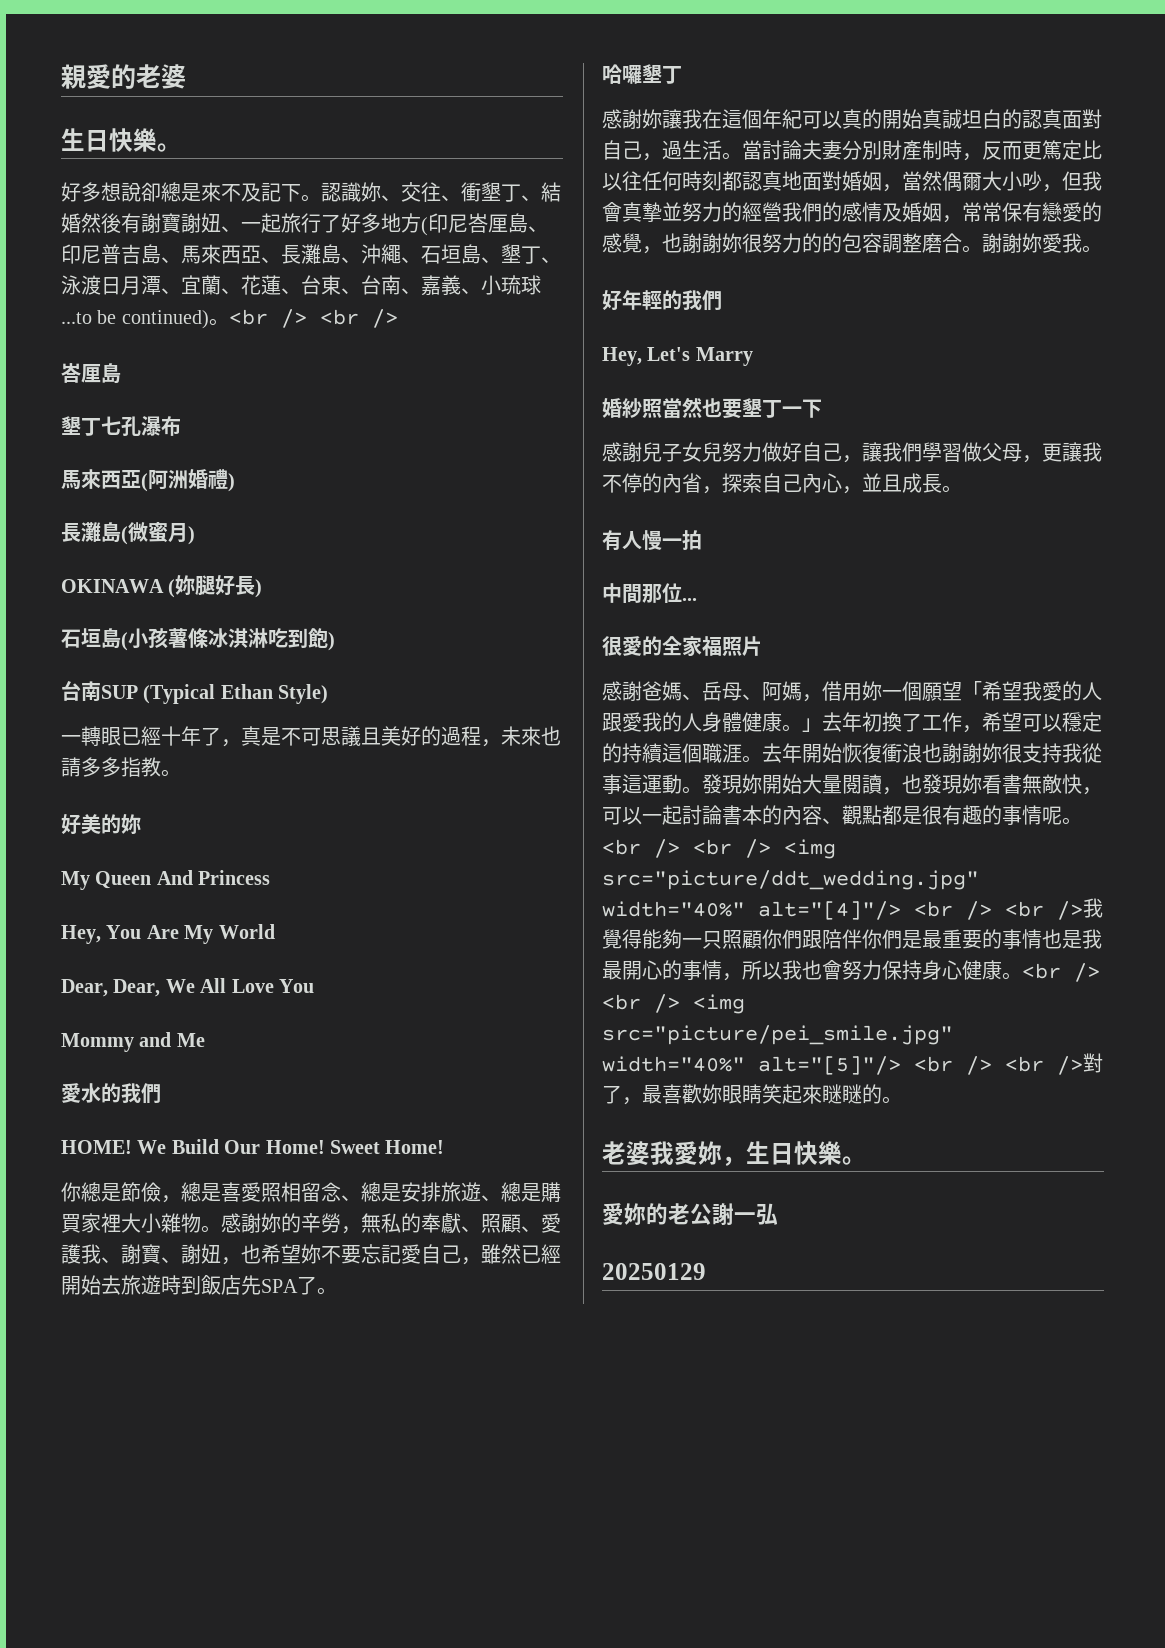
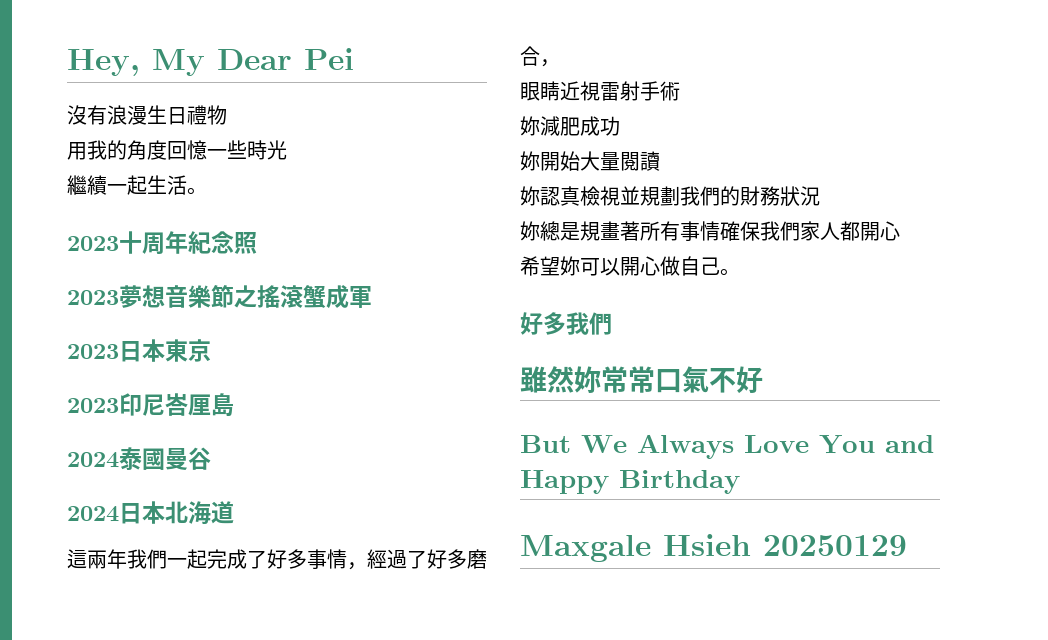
[61,64,186,89] [61,128,181,152] [61,182,561,202] [61,213,548,236] [61,244,561,264] [61,275,541,296] [61,309,398,329] [61,363,121,384] [61,416,181,436] [61,469,235,492] [61,522,195,545] [61,575,263,598] [61,628,335,651] [61,681,329,704] [61,726,561,747] [61,757,181,777] [61,814,141,835] [61,870,271,890] [61,924,275,944] [61,978,314,997] [61,1032,205,1052] [61,1083,161,1104] [61,1139,445,1154] [61,1182,561,1203] [61,1213,561,1234] [61,1244,561,1265] [61,1275,337,1295] [602,64,682,84] [602,109,1102,129] [602,140,1102,161] [602,171,1102,192] [602,202,1102,223] [602,233,1102,254] [602,290,722,311] [602,347,753,366] [602,397,822,419] [602,442,1102,463] [602,473,962,494] [602,530,702,551] [602,583,697,603] [602,636,762,656] [602,681,1102,702] [602,712,1102,733] [602,743,1102,763] [602,774,1102,795] [602,805,1082,825] [602,839,836,859] [602,870,979,890] [602,898,1103,920] [602,929,1102,949] [602,960,1100,982] [602,994,745,1014] [602,1025,953,1045] [602,1053,1103,1075] [602,1084,902,1105] [602,1141,866,1166] [602,1203,778,1225] 親愛的老婆 // 生日快樂。 // 好多想說卻總是來不及記下。認識妳、交往、衝墾丁、結婚然後有謝寶謝妞、一起旅行了好多地方(印尼峇厘島、印尼普吉島、馬來西亞、長灘島、沖繩、石垣島、墾丁、泳渡日月潭、宜蘭、花蓮、台東、台南、嘉義、小琉球...to be continued)。<br /> <br /> // 峇厘島 // 墾丁七孔瀑布 // 馬來西亞(阿洲婚禮) // 長灘島(微蜜月) // OKINAWA (妳腿好長) // 石垣島(小孩薯條冰淇淋吃到飽) // 台南SUP (Typical Ethan Style) // 一轉眼已經十年了，真是不可思議且美好的過程，未來也請多多指教。 // 好美的妳 // My Queen And Princess // Hey, You Are My World // Dear, Dear, We All Love You // Mommy and Me // 愛水的我們 // HOME! We Build Our Home! Sweet Home! // 你總是節儉，總是喜愛照相留念、總是安排旅遊、總是購買家裡大小雜物。感謝妳的辛勞，無私的奉獻、照顧、愛護我、謝寶、謝妞，也希望妳不要忘記愛自己，雖然已經開始去旅遊時到飯店先SPA了。 // 哈囉墾丁 // 感謝妳讓我在這個年紀可以真的開始真誠坦白的認真面對自己，過生活。當討論夫妻分別財產制時，反而更篤定比以往任何時刻都認真地面對婚姻，當然偶爾大小吵，但我會真摯並努力的經營我們的感情及婚姻，常常保有戀愛的感覺，也謝謝妳很努力的的包容調整磨合。謝謝妳愛我。 // 好年輕的我們 // Hey, Let's Marry // 婚紗照當然也要墾丁一下 // 感謝兒子女兒努力做好自己，讓我們學習做父母，更讓我不停的內省，探索自己內心，並且成長。 // 有人慢一拍 // 中間那位... // 很愛的全家福照片 // 感謝爸媽、岳母、阿媽，借用妳一個願望「希望我愛的人跟愛我的人身體健康。」去年初換了工作，希望可以穩定的持續這個職涯。去年開始恢復衝浪也謝謝妳很支持我從事這運動。發現妳開始大量閱讀，也發現妳看書無敵快，可以一起討論書本的內容、觀點都是很有趣的事情呢。<br /> <br /> <img src="picture/ddt_wedding.jpg" width="40%" alt="[4]"/> <br /> <br />我覺得能夠一只照顧你們跟陪伴你們是最重要的事情也是我最開心的事情，所以我也會努力保持身心健康。<br /> <br /> <img src="picture/pei_smile.jpg" width="40%" alt="[5]"/> <br /> <br />對了，最喜歡妳眼睛笑起來瞇瞇的。 // 老婆我愛妳，生日快樂。 // 愛妳的老公謝一弘 // -> [67,48,354,76] [67,105,227,125] [67,140,287,160] [67,175,207,195] [67,231,257,254] [67,285,372,309] [67,339,211,362] [67,393,234,417] [67,447,211,470] [67,501,234,525] [67,549,487,570] [520,46,560,67] [520,81,680,101] [520,116,620,136] [520,151,660,171] [520,186,820,207] [520,221,900,241] [520,256,740,276] [520,312,612,335] [520,366,763,394] [520,434,934,459] [520,470,740,494] [520,534,751,562] Hey, My Dear Pei // 沒有浪漫生日禮物 // 用我的角度回憶一些時光 // 繼續一起生活。 // 2023十周年紀念照 // 2023夢想音樂節之搖滾蟹成軍 // 2023日本東京 // 2023印尼峇厘島 // 2024泰國曼谷 // 2024日本北海道 // 這兩年我們一起完成了好多事情，經過了好多磨合， // 眼睛近視雷射手術 // 妳減肥成功 // 妳開始大量閱讀 // 妳認真檢視並規劃我們的財務狀況 // 妳總是規畫著所有事情確保我們家人都開心 // 希望妳可以開心做自己。 // 好多我們 // 雖然妳常常口氣不好 // But We Always Love You and Happy Birthday // Maxgale Hsieh

